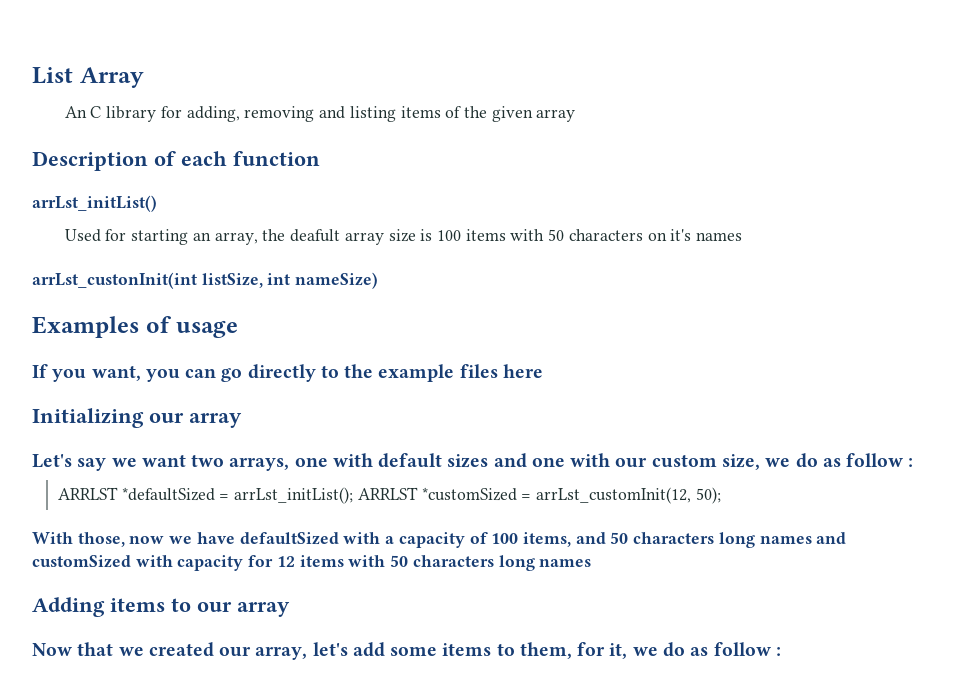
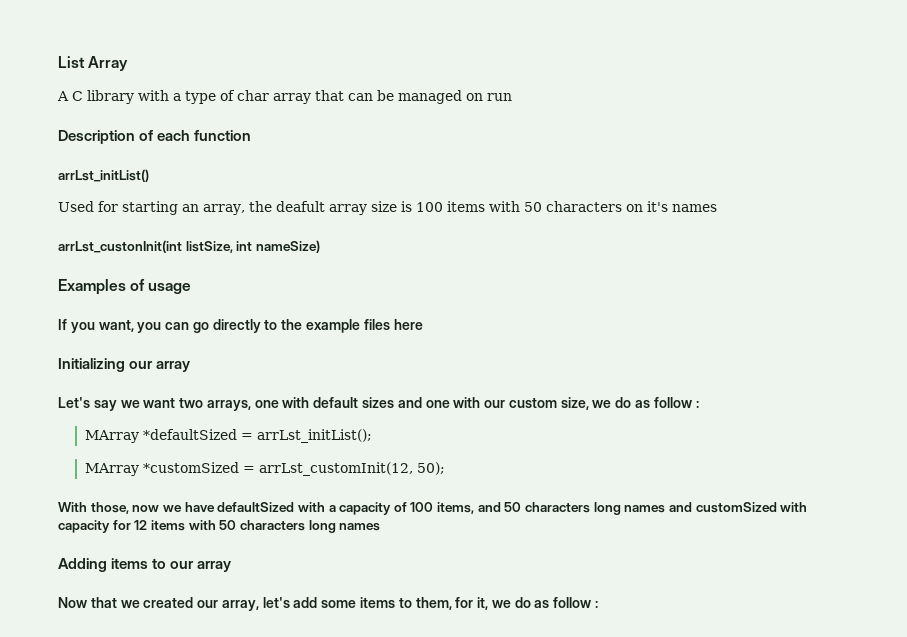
[64,106,87,118] An -> [57,91,69,101] A
[160,106,576,122] for adding, removing and listing items of the given array -> [138,90,512,104] with a type of char array that can be managed on run
[58,487,119,500] ARRLST -> [84,430,139,443] MArray
[357,487,418,500] ARRLST -> [84,463,139,476] // MArray

